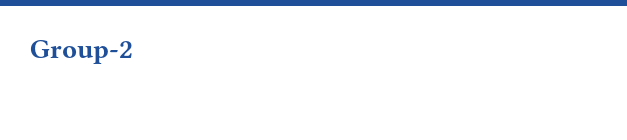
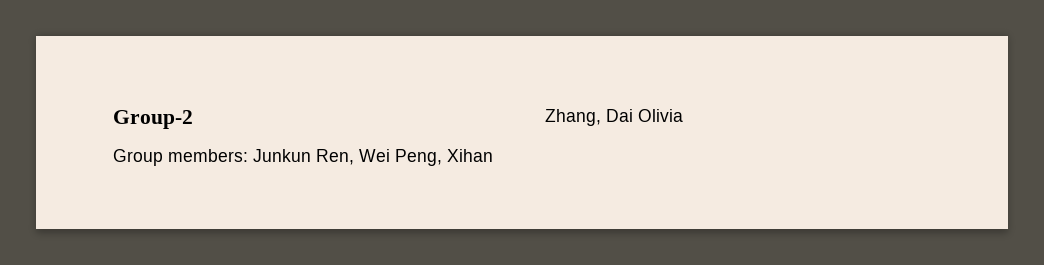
(133, 52) none -> [113,149,493,166] [545,109,683,126] // Group members: Junkun Ren, Wei Peng, Xihan Zhang, Dai Olivia

